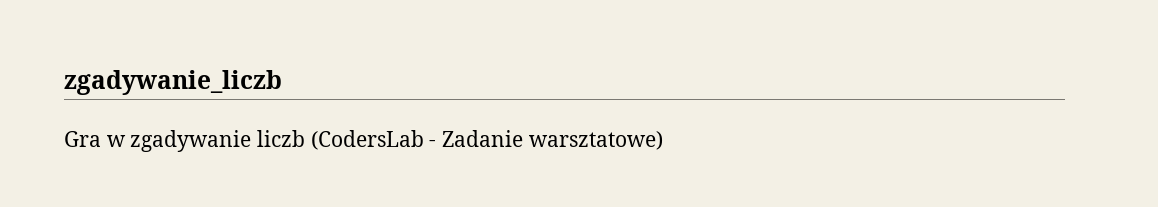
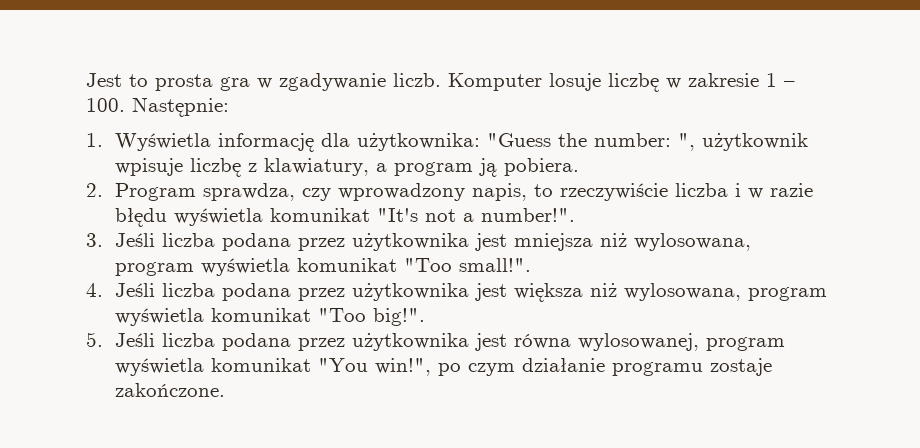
[64,70,282,95] [64,130,663,152] zgadywanie_liczb // Gra w zgadywanie liczb (CodersLab - Zadanie warsztatowe) -> [86,73,795,92] [86,97,229,117] [86,133,808,152] [114,158,579,177] [86,183,813,201] [114,208,575,227] [86,233,751,251] [114,258,531,276] [86,283,827,302] [114,308,425,326] [86,332,785,351] [114,358,772,376] [114,383,225,397] Jest to prosta gra w zgadywanie liczb. Komputer losuje liczbę w zakresie 1 – 100. Następnie: // 1. Wyświetla informację dla użytkownika: "Guess the number: ", użytkownik wpisuje liczbę z klawiatury, a program ją pobiera. // 2. Program sprawdza, czy wprowadzony napis, to rzeczywiście liczba i w razie błędu wyświetla komunikat "It's not a number!". // 3. Jeśli liczba podana przez użytkownika jest mniejsza niż wylosowana, program wyświetla komunikat "Too small!". // 4. Jeśli liczba podana przez użytkownika jest większa niż wylosowana, program wyświetla komunikat "Too big!". // 5. Jeśli liczba podana przez użytkownika jest równa wylosowanej, program wyświetla komunikat "You win!", po czym działanie programu zostaje zakończone.

